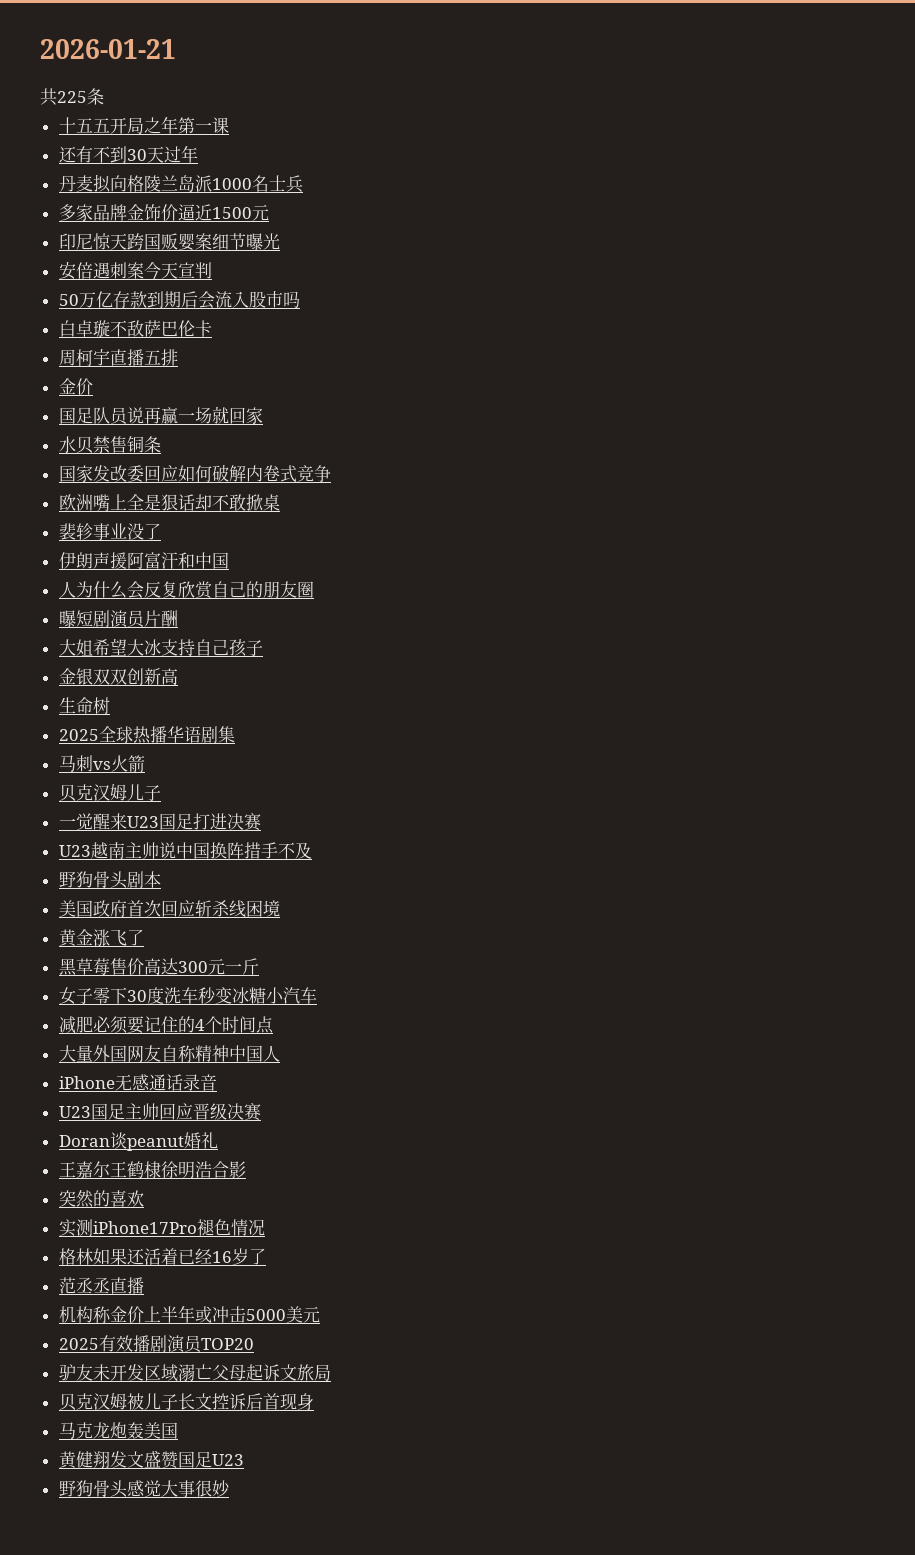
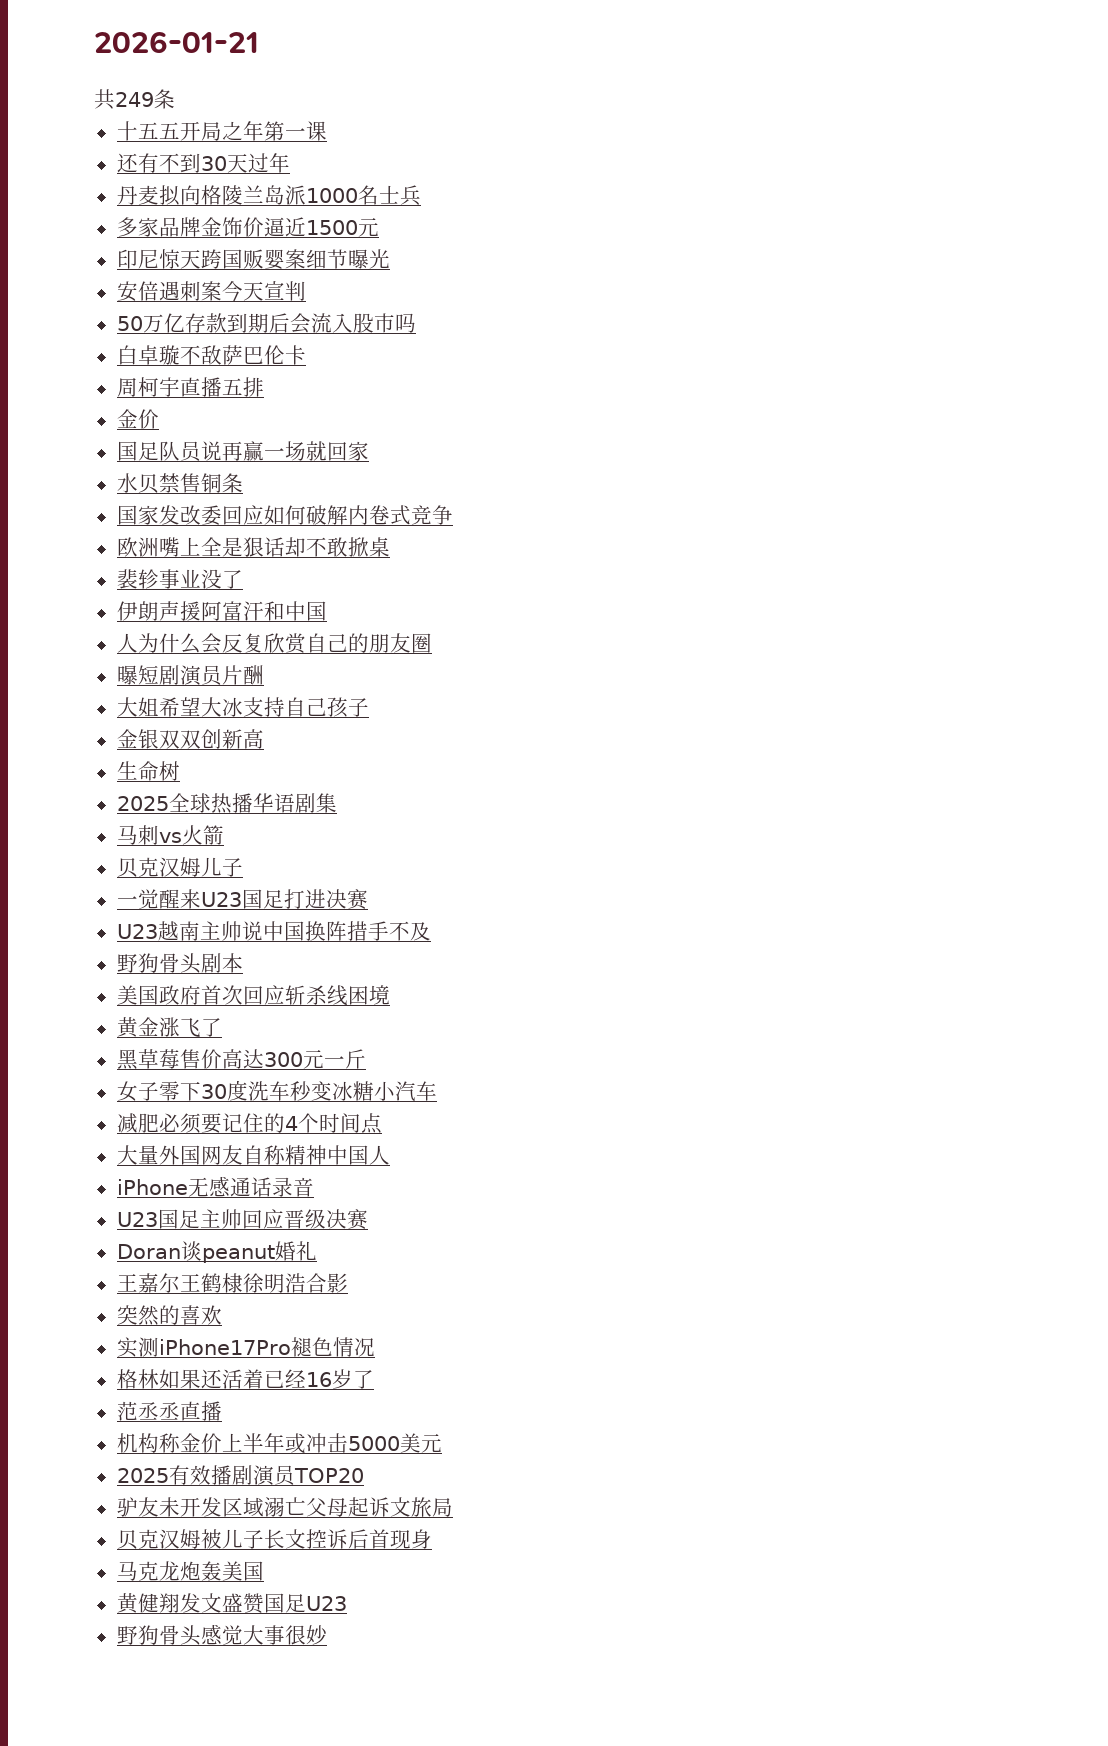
[57,91,87,103] 225 -> [115,92,154,107] 249

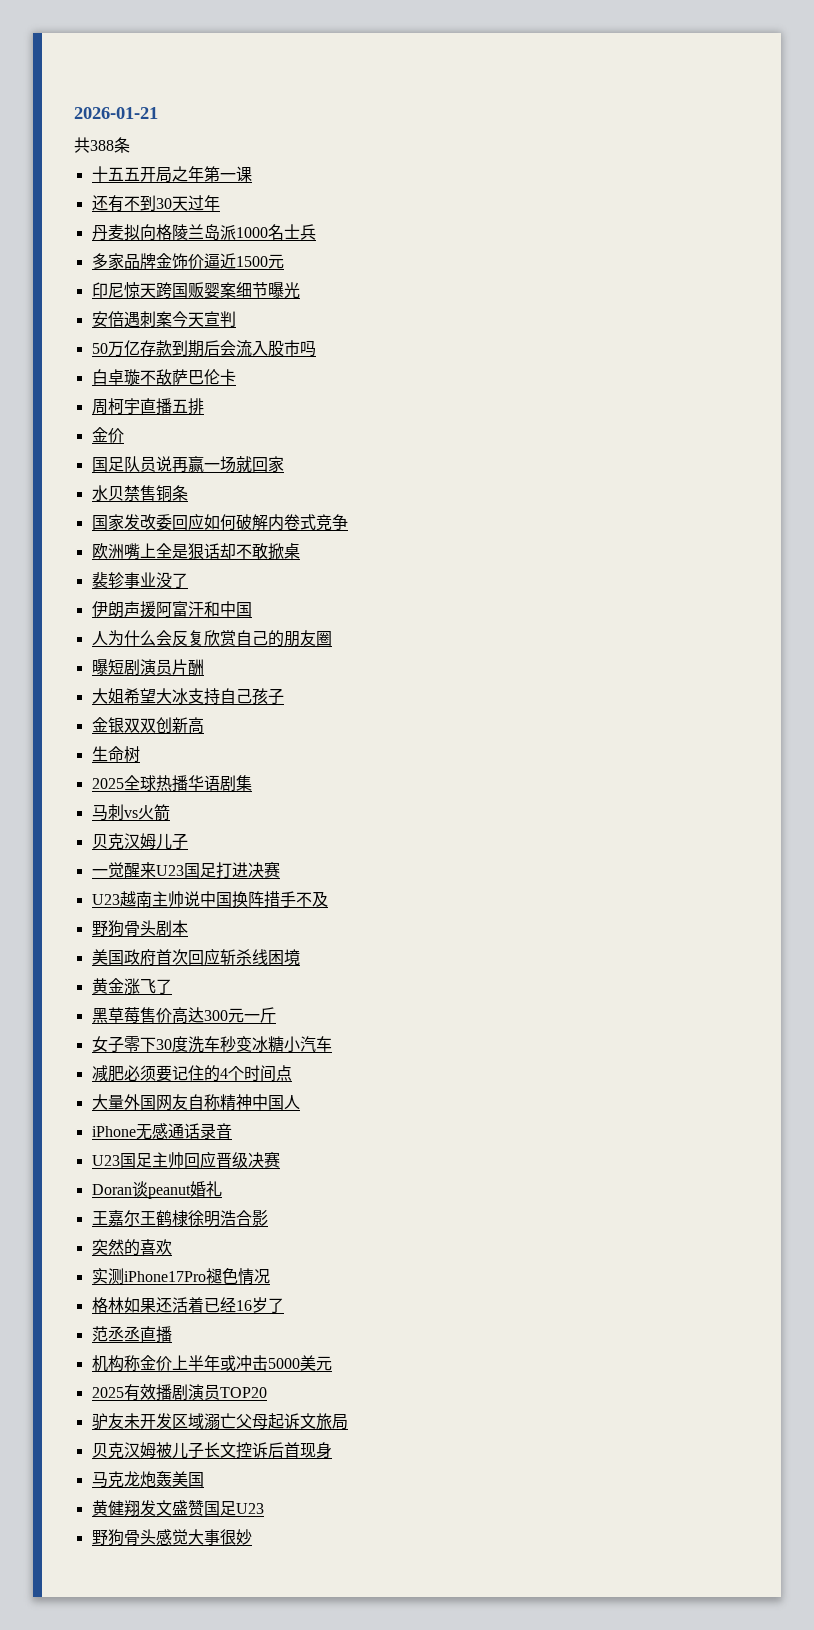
[115,92,154,107] 249 -> [90,140,114,151] 388

